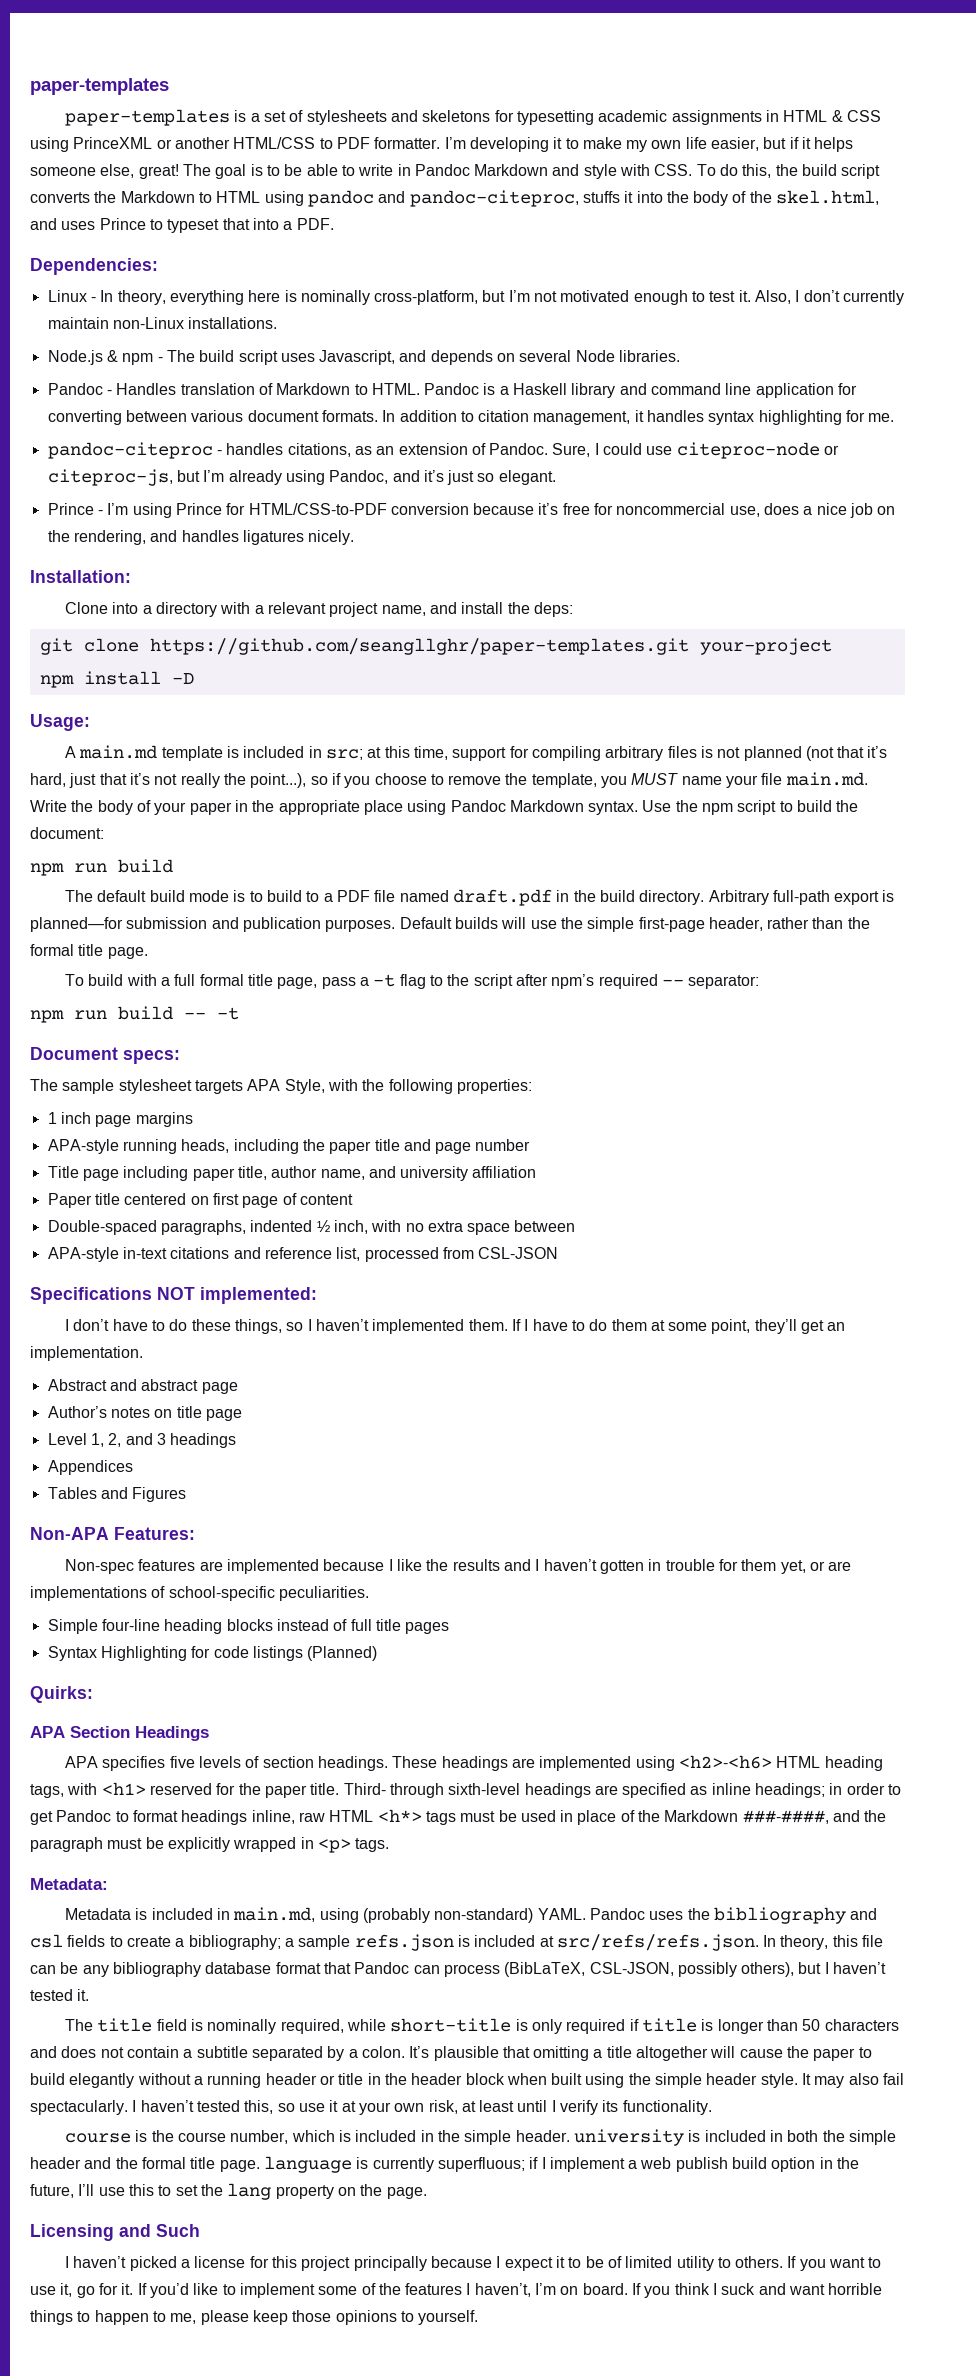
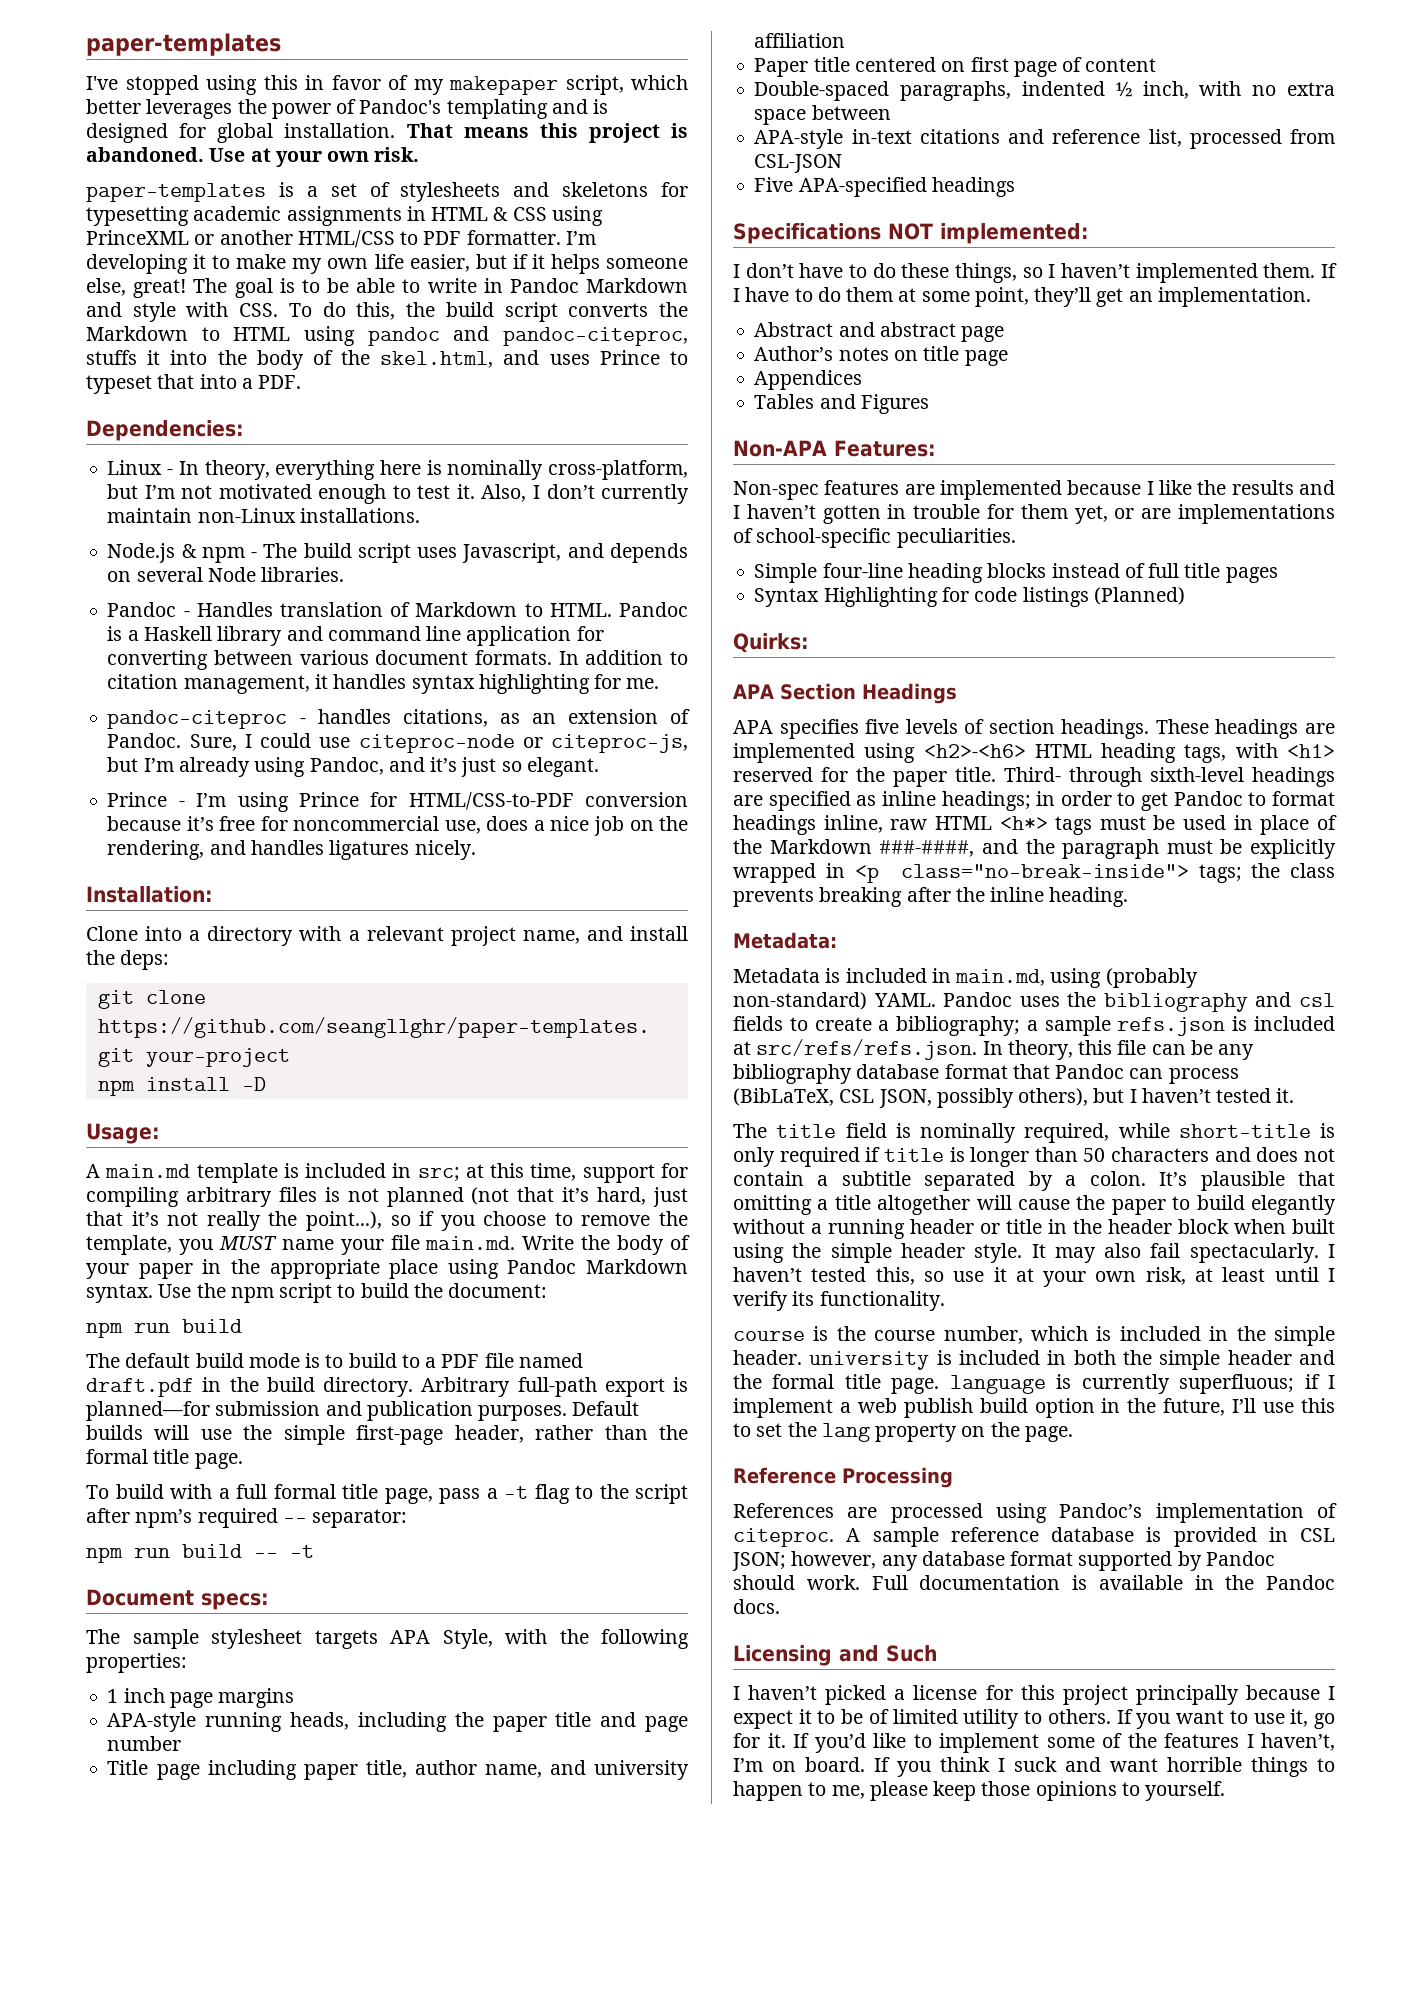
[30,78,169,95] paper-templates -> [86,33,281,56] [86,75,688,95] [86,99,609,119] [86,123,688,143] [86,147,420,167] paper-templates // I've stopped using this in favor of my makepaper script, which better leverages the power of Pandoc's templating and is designed for global installation. That means this project is abandoned. Use at your own risk.
(559, 1253) none -> [754,177,1015,197] // Five APA-specified headings
[47,1433,237,1448] // Level 1, 2, and 3 headings -> (1008, 358) none
[317,1838,390,1853] <p> tags. -> [854,863,1335,883] [733,887,1129,907] <p class="no-break-inside"> tags; the class prevents breaking after the inline heading.
[589,1962,674,1976] CSL-JSON, -> [839,1089,932,1108] CSL JSON,
(427, 2193) none -> [733,1467,953,1488] [733,1503,1337,1523] [733,1527,1335,1547] [732,1551,1275,1571] [733,1575,1335,1590] [733,1599,780,1614] // Reference Processing // References are processed using Pandoc’s implementation of citeproc. A sample reference database is provided in CSL JSON; however, any database format supported by Pandoc should work. Full documentation is available in the Pandoc docs.

